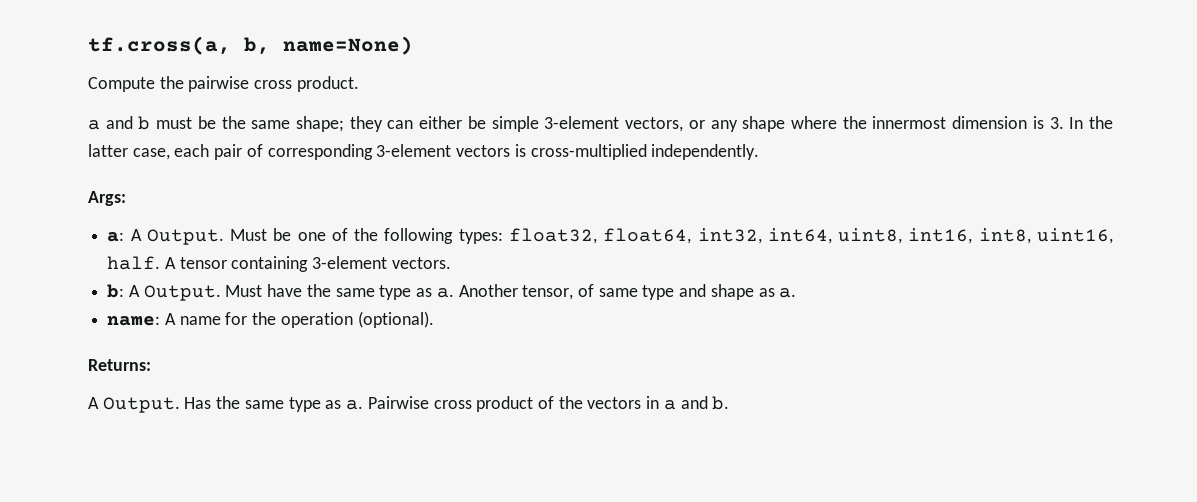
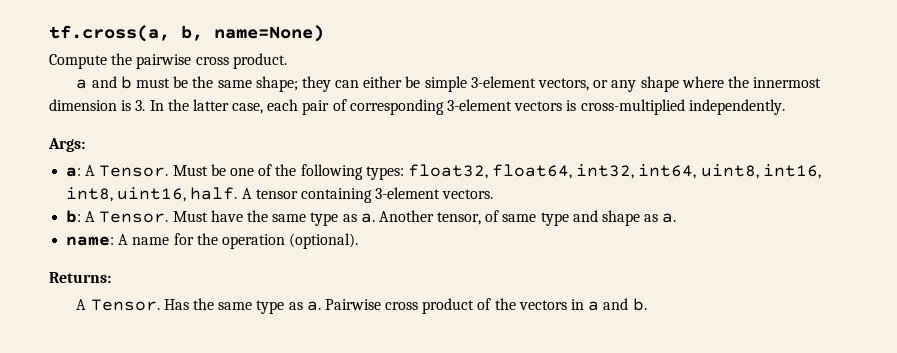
[146,229,224,245] Output. -> [99,165,169,177] Tensor.
[143,285,221,301] Output. -> [99,211,169,223] Tensor.
[102,397,180,413] Output. -> [90,299,160,311] Tensor.

